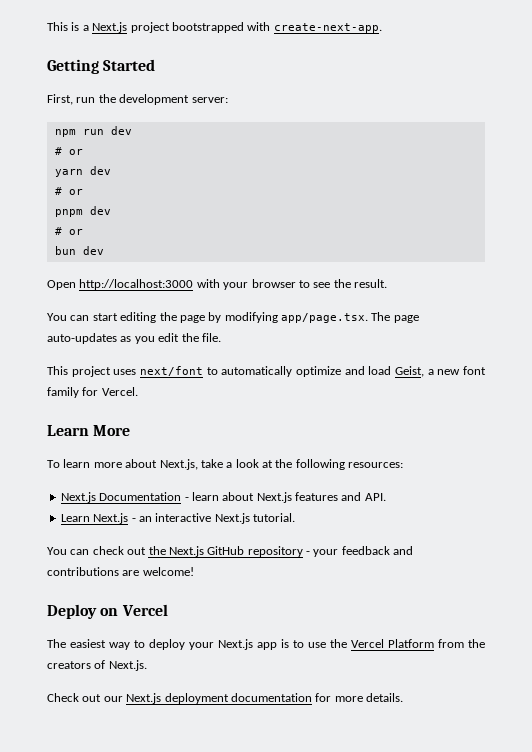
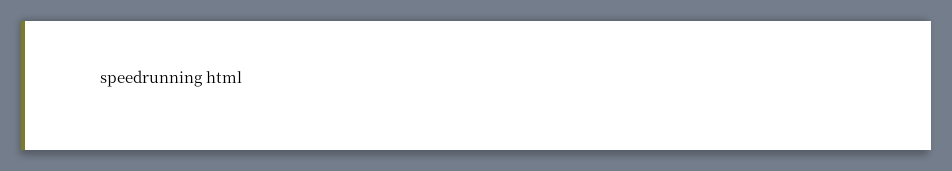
[47,22,382,33] [47,59,156,74] [47,94,228,105] [54,126,132,137] [54,147,83,155] [54,166,111,177] [54,187,83,195] [54,206,111,217] [54,227,83,235] [54,246,104,255] [47,279,387,290] [47,312,419,323] [47,333,221,344] [47,366,487,377] [47,387,138,398] [47,425,131,436] [47,459,404,470] [60,492,386,503] [60,513,295,524] [47,546,414,557] [47,567,194,576] [47,604,168,619] [47,639,485,650] [47,660,147,671] [47,693,403,704] This is a Next.js project bootstrapped with create-next-app. // Getting Started // First, run the development server: // npm run dev // # or // yarn dev // # or // pnpm dev // # or // bun dev // Open http://localhost:3000 with your browser to see the result. // You can start editing the page by modifying app/page.tsx. The page auto-updates as you edit the file. // This project uses next/font to automatically optimize and load Geist, a new font family for Vercel. // Learn More // To learn more about Next.js, take a look at the following resources: // Next.js Documentation - learn about Next.js features and API. // Learn Next.js - an interactive Next.js tutorial. // You can check out the Next.js GitHub repository - your feedback and contributions are welcome! // Deploy on Vercel // The easiest way to deploy your Next.js app is to use the Vercel Platform from the creators of Next.js. // Check out our Next.js deployment documentation for more details. -> [100,70,243,87] speedrunning html

